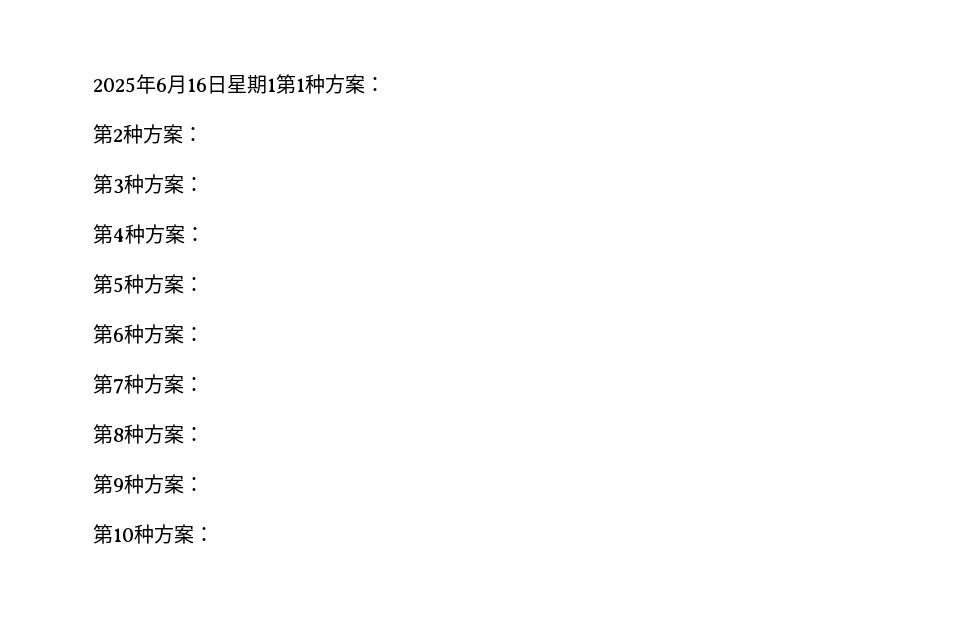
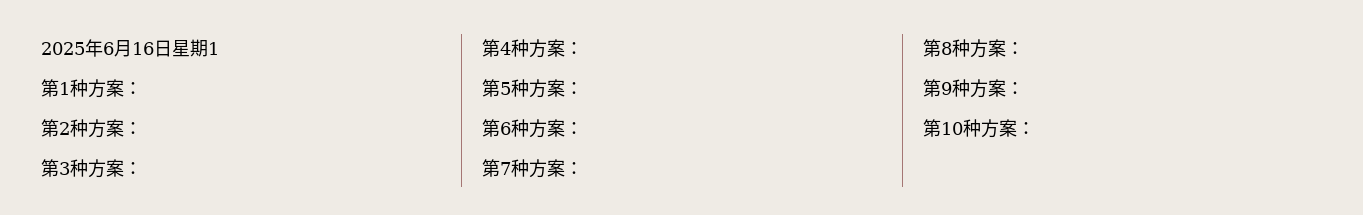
(276, 85) none -> (219, 48) //

